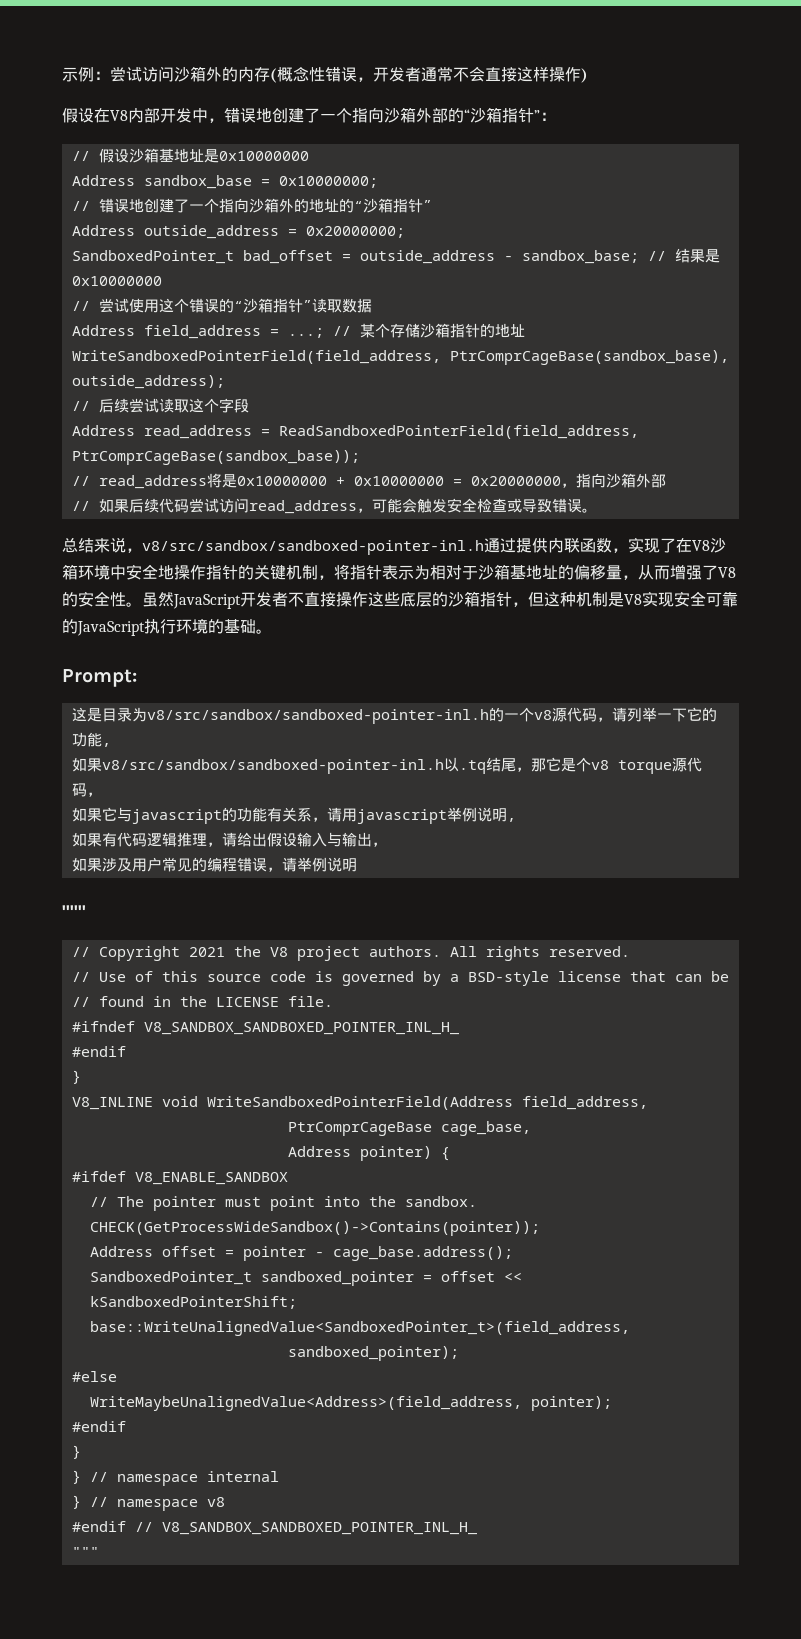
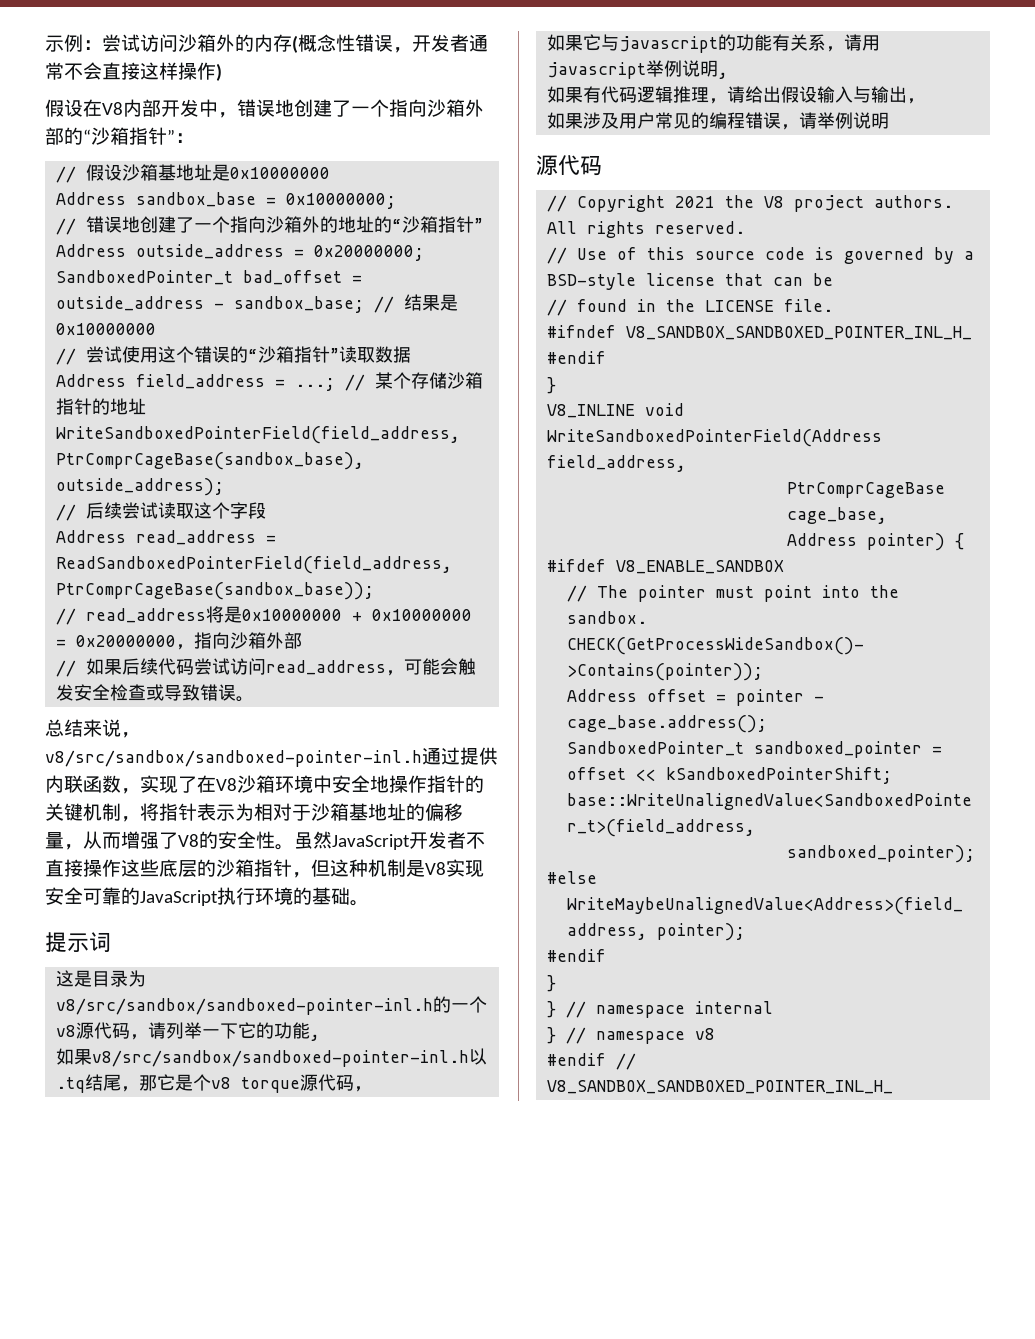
[62,669,137,687] Prompt: -> [45,932,111,952] 提示词
[62,905,86,919] """ -> [536,155,602,176] 源代码
[71,1547,99,1557] // """ -> (894, 1087) none

